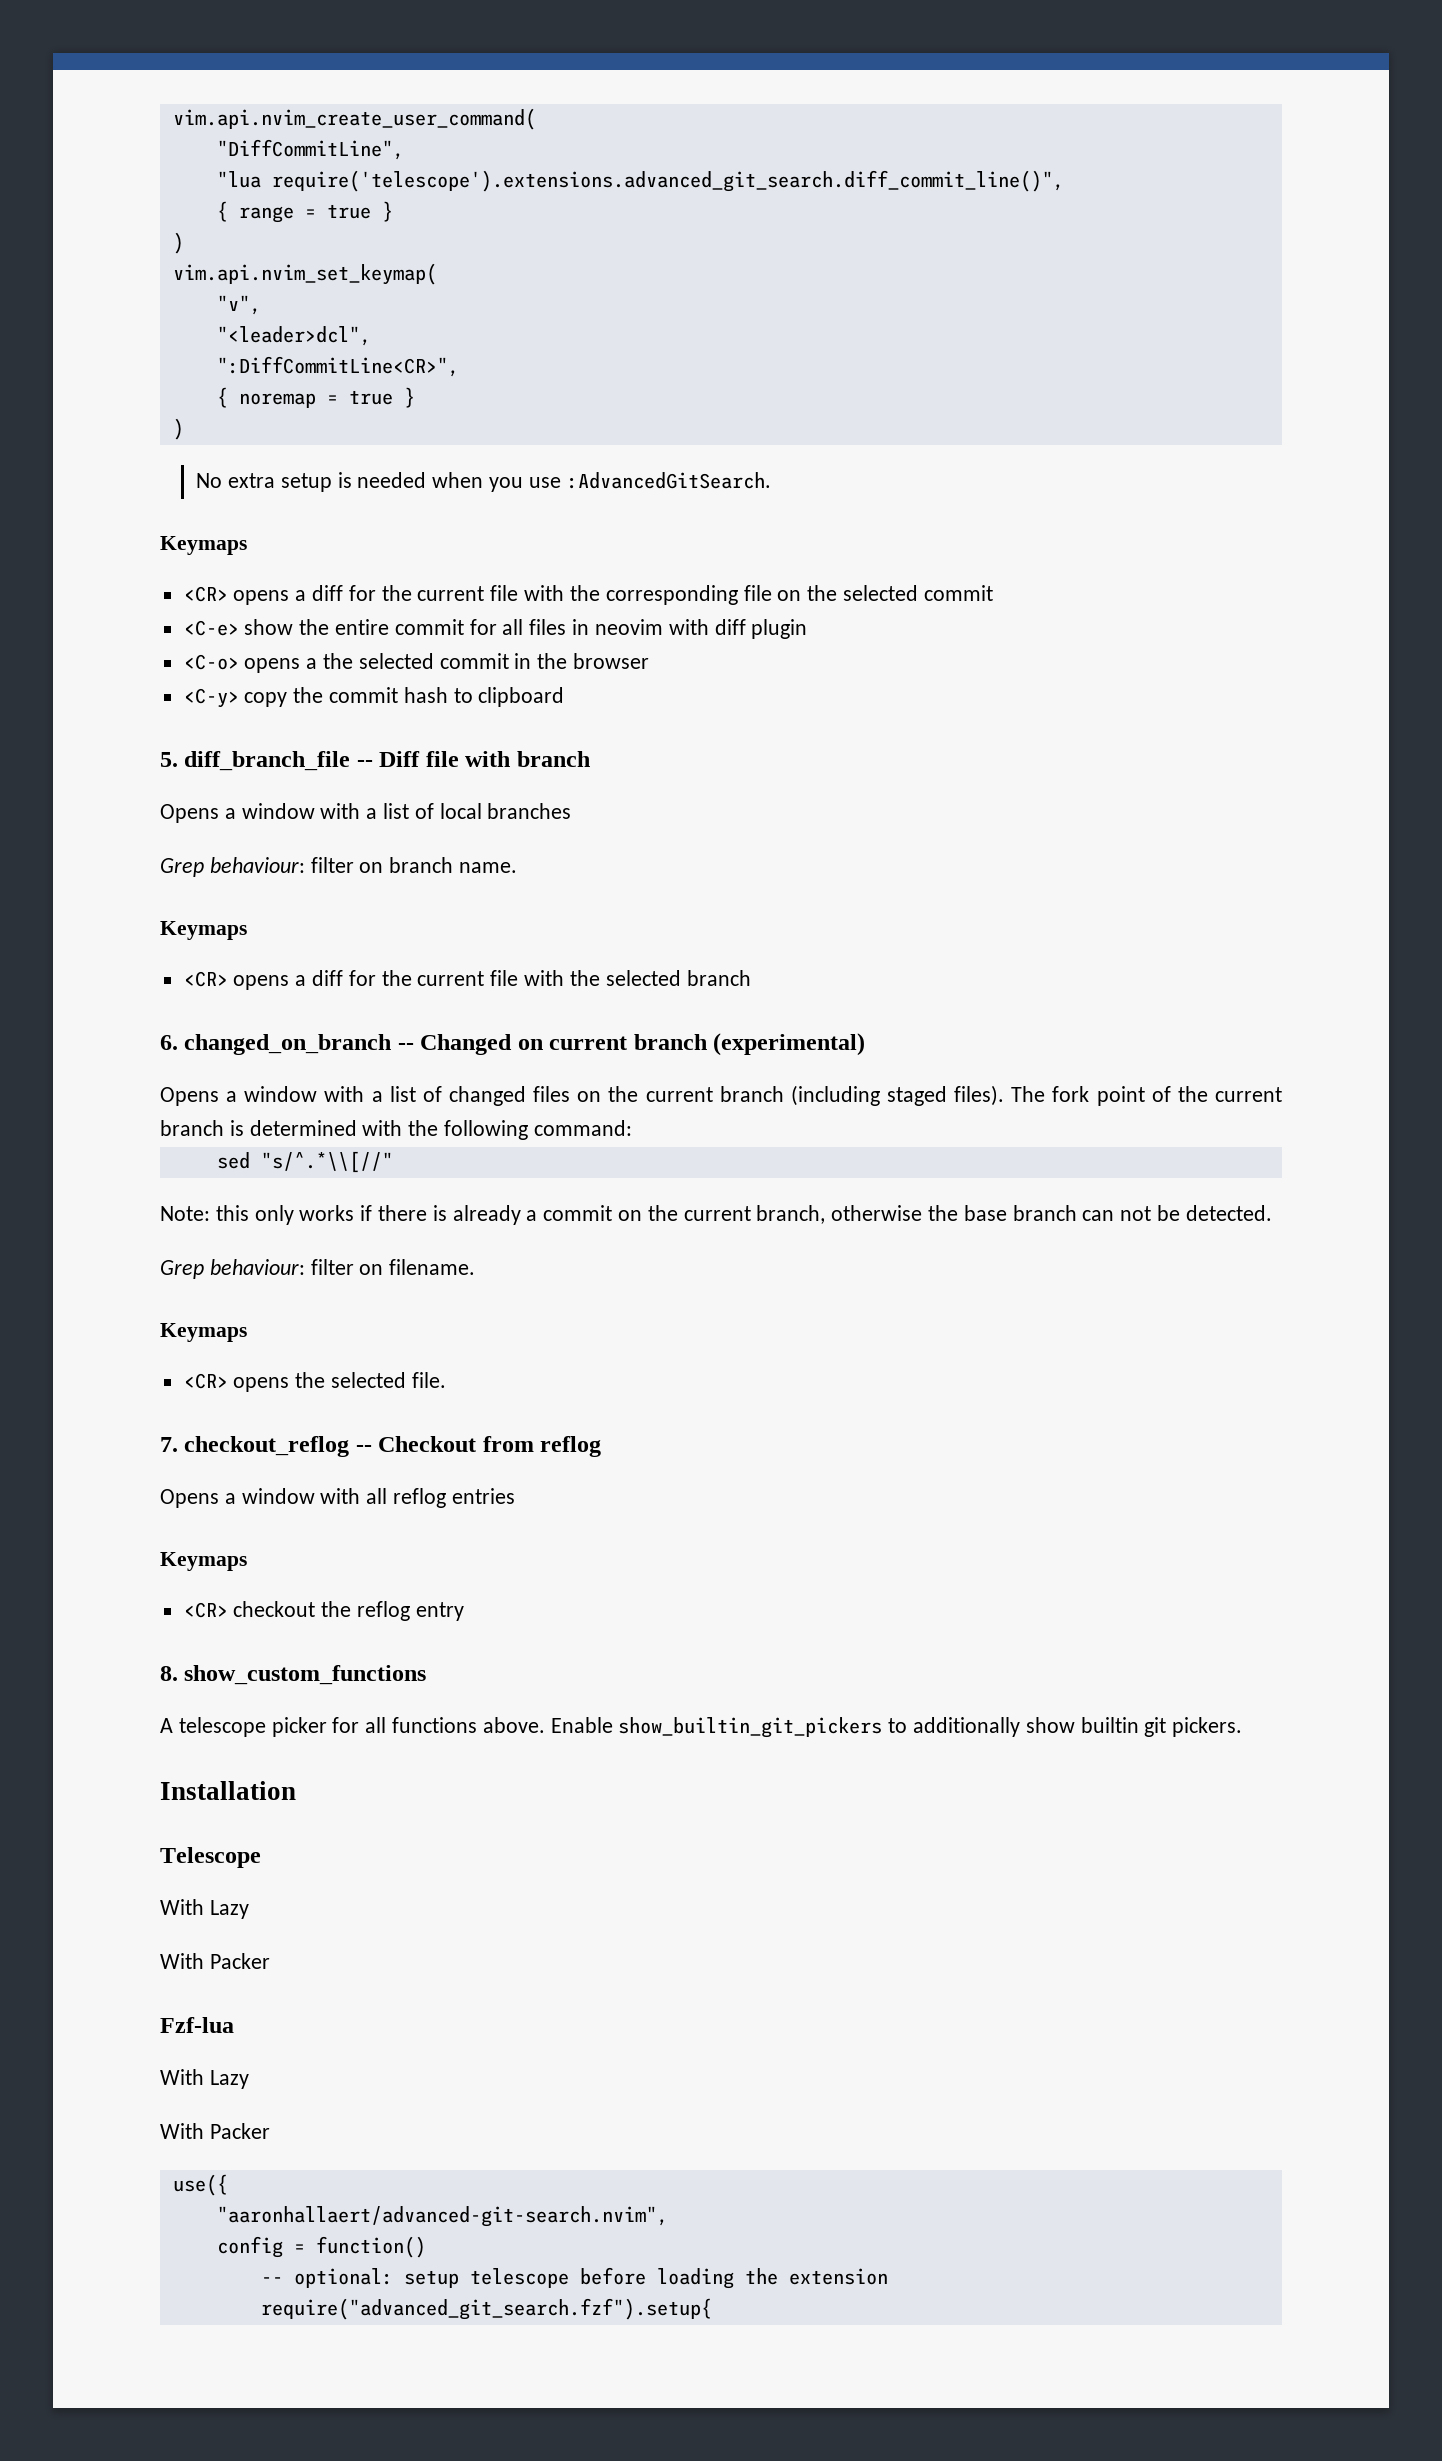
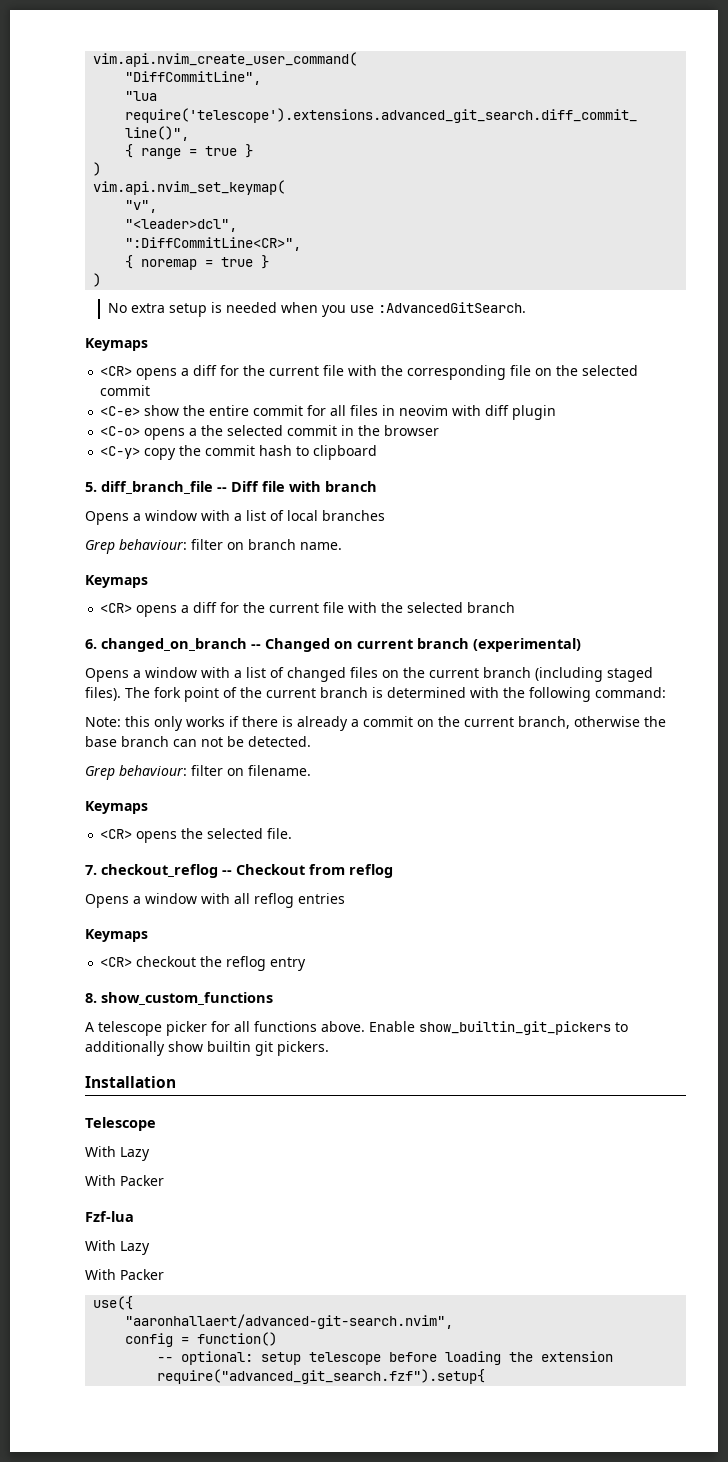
[216,1151,393,1173] // sed "s/^.*\\[//" -> (666, 692) none

